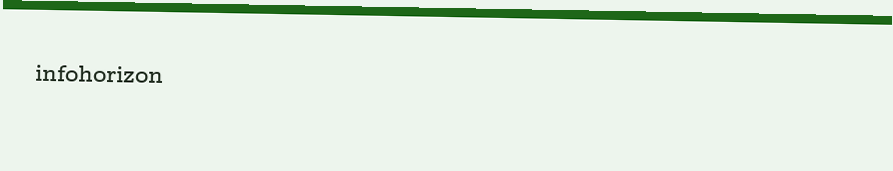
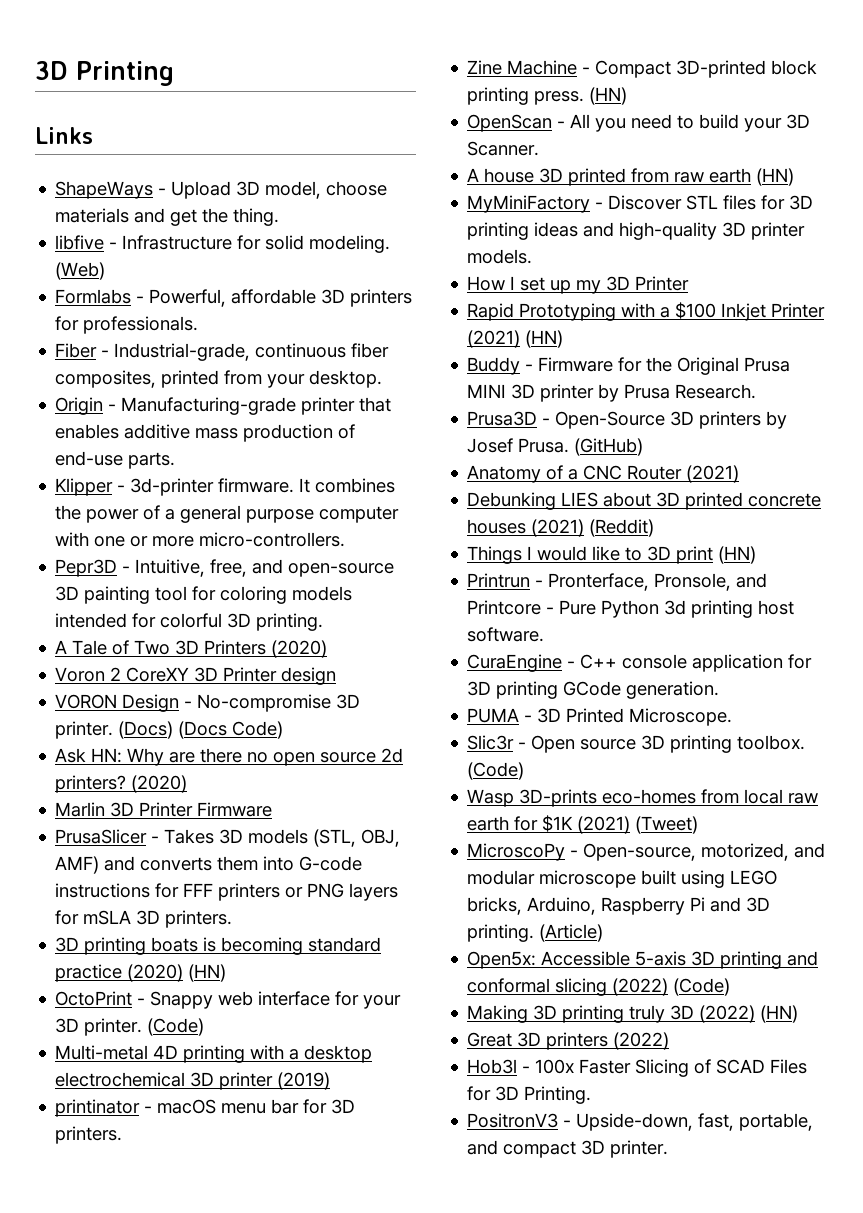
[35,64,164,84] infohorizon -> [35,61,174,86] [35,127,93,144] [55,181,388,199] [55,208,280,226] [55,235,391,253] [55,262,106,280] [55,289,413,307] [55,316,199,334] [55,343,390,361] [55,370,383,388] [55,397,392,415] [55,424,356,442] [55,451,176,469] [55,478,396,496] [55,505,400,523] [55,532,346,547] [55,559,395,577] [55,586,353,604] [55,613,324,631] [55,640,328,658] [55,667,337,685] [55,694,361,712] [55,721,284,739] [55,748,404,766] [55,775,188,793] [55,802,273,817] [55,829,401,847] [55,856,363,874] [55,883,399,901] [55,910,233,928] [55,937,382,955] [55,964,227,982] [55,991,402,1009] [55,1018,205,1036] [55,1045,373,1063] [55,1072,331,1090] [55,1099,356,1117] [55,1126,123,1144] [467,60,818,78] [467,87,628,105] [467,114,811,132] [467,141,540,156] [467,168,795,186] [467,195,814,213] [467,222,806,240] [467,249,533,264] [467,276,690,294] [467,302,826,321] [467,330,564,348] [467,357,791,375] [467,384,757,402] [467,411,788,429] [467,438,644,456] [467,465,740,483] [467,492,822,510] [467,519,655,537] [467,546,757,564] [467,573,768,591] [467,600,795,618] [467,627,545,642] [467,654,813,672] [467,681,720,699] [467,708,733,726] [467,735,806,753] [467,762,525,780] [467,789,819,807] [467,815,699,834] [467,843,826,861] [467,870,778,888] [467,897,771,915] [467,924,604,942] [467,951,819,969] [467,978,731,996] [467,1005,799,1023] [467,1032,670,1050] [467,1059,808,1077] [467,1086,592,1104] [467,1113,814,1131] [467,1140,669,1158] 3D Printing // Links // ShapeWays - Upload 3D model, choose materials and get the thing. // libfive - Infrastructure for solid modeling. (Web) // Formlabs - Powerful, affordable 3D printers for professionals. // Fiber - Industrial-grade, continuous fiber composites, printed from your desktop. // Origin - Manufacturing-grade printer that enables additive mass production of end-use parts. // Klipper - 3d-printer firmware. It combines the power of a general purpose computer with one or more micro-controllers. // Pepr3D - Intuitive, free, and open-source 3D painting tool for coloring models intended for colorful 3D printing. // A Tale of Two 3D Printers (2020) // Voron 2 CoreXY 3D Printer design // VORON Design - No-compromise 3D printer. (Docs) (Docs Code) // Ask HN: Why are there no open source 2d printers? (2020) // Marlin 3D Printer Firmware // PrusaSlicer - Takes 3D models (STL, OBJ, AMF) and converts them into G-code instructions for FFF printers or PNG layers for mSLA 3D printers. // 3D printing boats is becoming standard practice (2020) (HN) // OctoPrint - Snappy web interface for your 3D printer. (Code) // Multi-metal 4D printing with a desktop electrochemical 3D printer (2019) // printinator - macOS menu bar for 3D printers. // Zine Machine - Compact 3D-printed block printing press. (HN) // OpenScan - All you need to build your 3D Scanner. // A house 3D printed from raw earth (HN) // MyMiniFactory - Discover STL files for 3D printing ideas and high-quality 3D printer models. // How I set up my 3D Printer // Rapid Prototyping with a $100 Inkjet Printer (2021) (HN) // Buddy - Firmware for the Original Prusa MINI 3D printer by Prusa Research. // Prusa3D - Open-Source 3D printers by Josef Prusa. (GitHub) // Anatomy of a CNC Router (2021) // Debunking LIES about 3D printed concrete houses (2021) (Reddit) // Things I would like to 3D print (HN) // Printrun - Pronterface, Pronsole, and Printcore - Pure Python 3d printing host software. // CuraEngine - C++ console application for 3D printing GCode generation. // PUMA - 3D Printed Microscope. // Slic3r - Open source 3D printing toolbox. (Code) // Wasp 3D-prints eco-homes from local raw earth for $1K (2021) (Tweet) // MicroscoPy - Open-source, motorized, and modular microscope built using LEGO bricks, Arduino, Raspberry Pi and 3D printing. (Article) // Open5x: Accessible 5-axis 3D printing and conformal slicing (2022) (Code) // Making 3D printing truly 3D (2022) (HN) // Great 3D printers (2022) // Hob3l - 100x Faster Slicing of SCAD Files for 3D Printing. // PositronV3 - Upside-down, fast, portable, and compact 3D printer.

